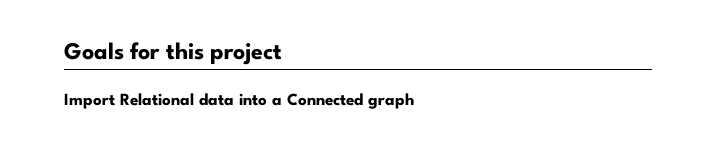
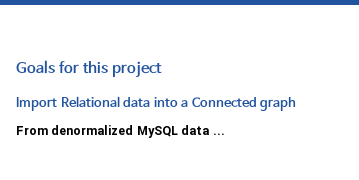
(414, 101) none -> [16,125,225,138] // From denormalized MySQL data ...

